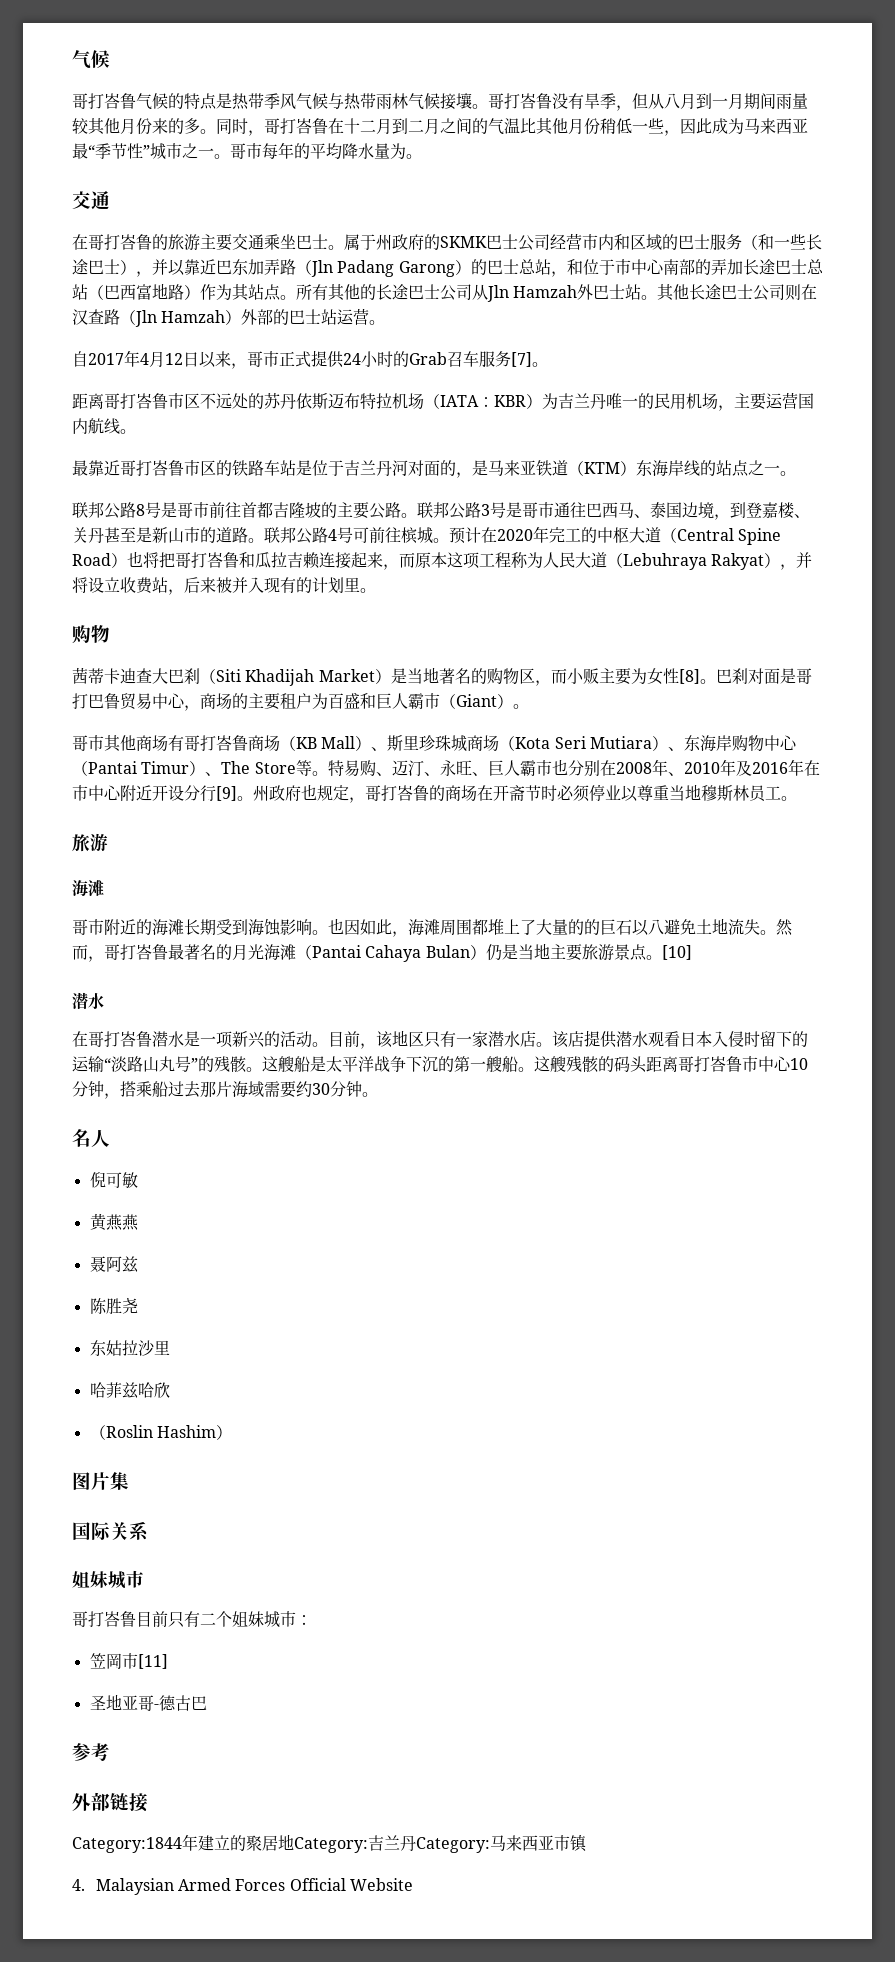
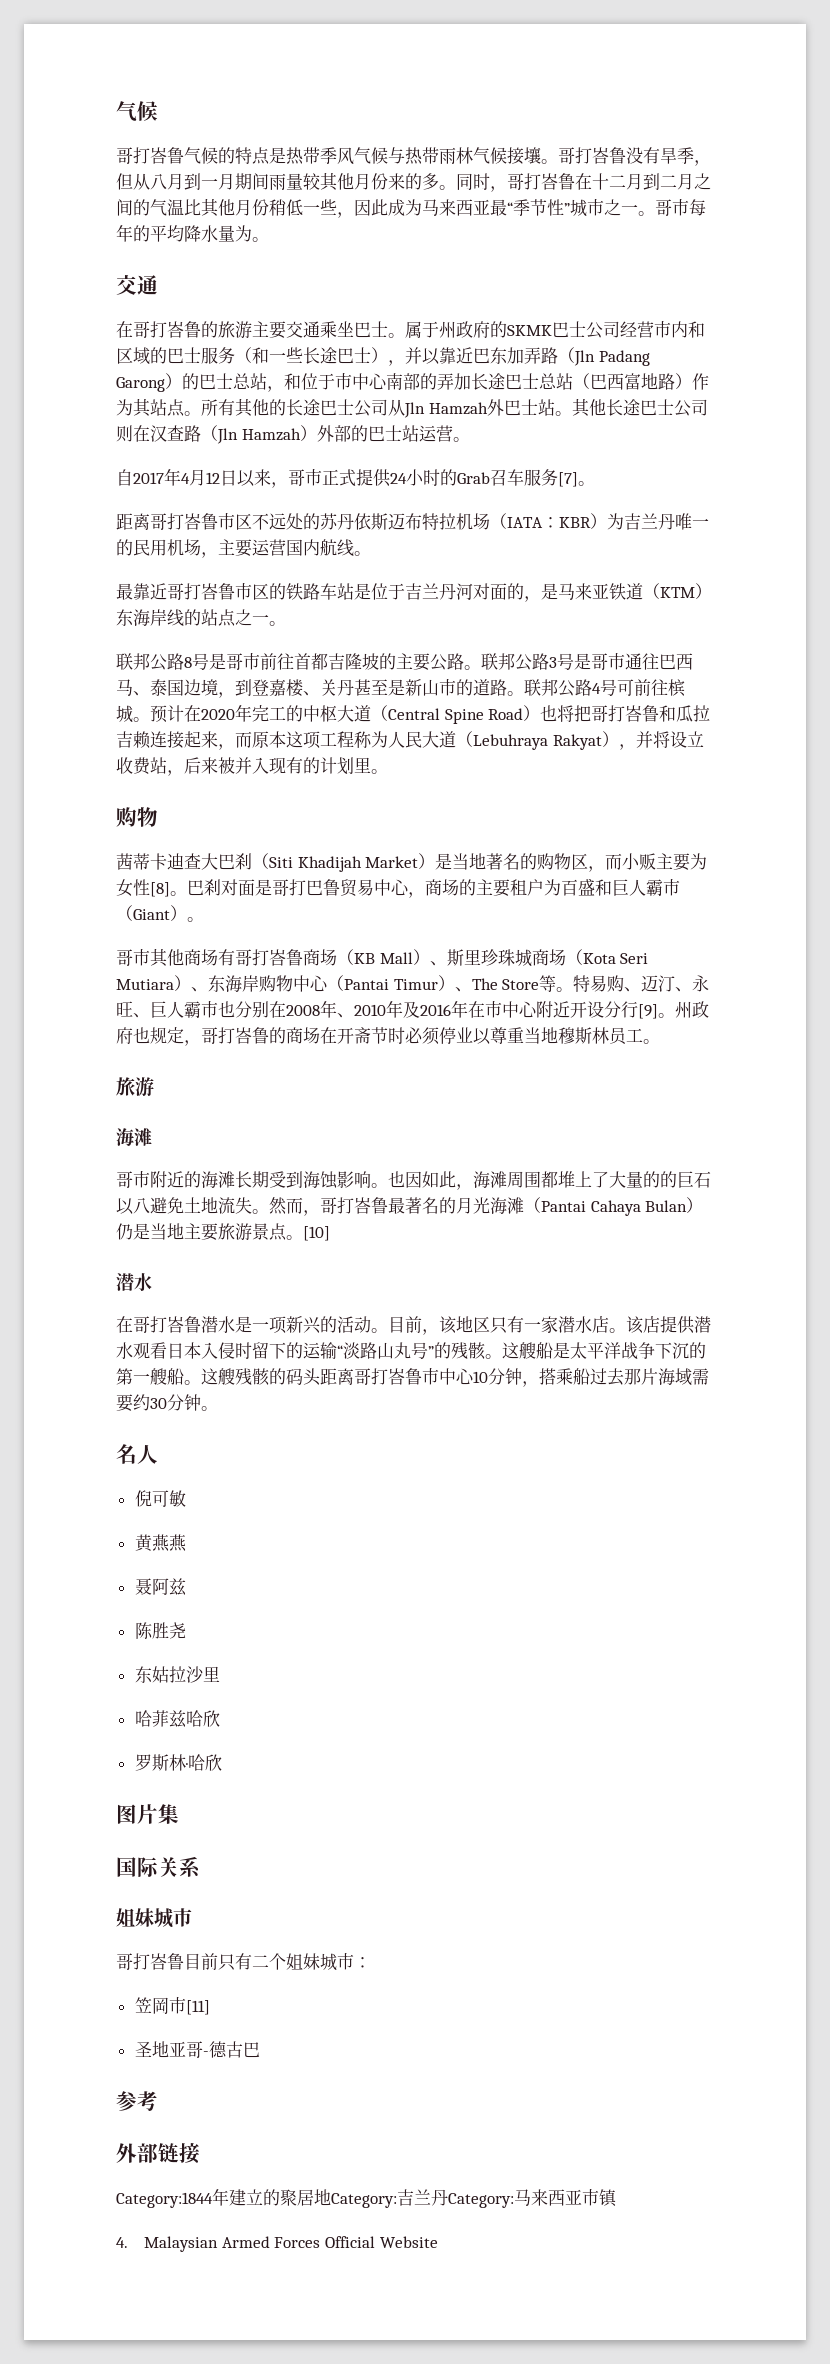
[89,1425,232,1440] （Roslin Hashim） -> [134,1754,222,1771] 罗斯林·哈欣

